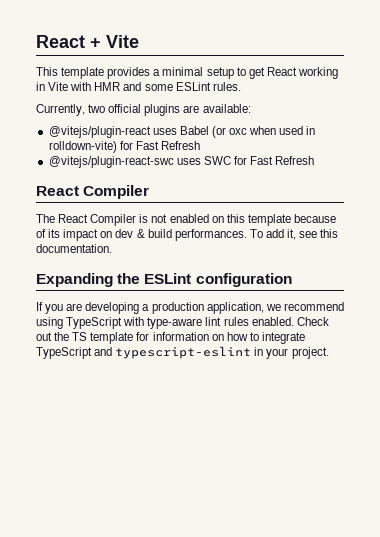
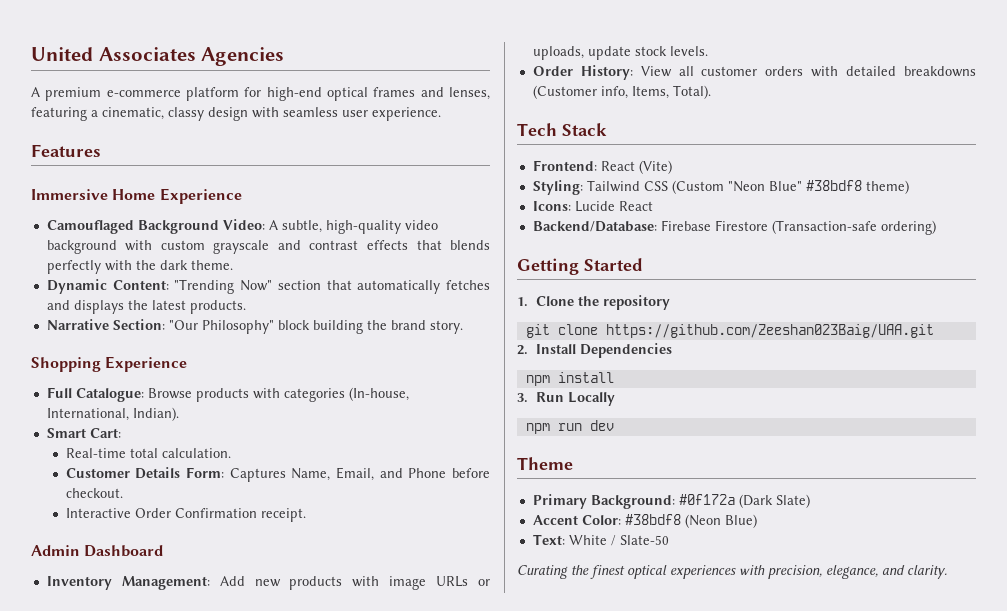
[36,35,139,48] [36,67,338,79] [36,82,241,91] [36,104,251,116] [48,126,316,138] [48,141,200,153] [48,156,315,168] [36,185,150,199] [36,214,336,226] [36,229,339,241] [36,244,112,253] [36,273,292,287] [36,302,344,314] [36,317,329,329] [36,332,305,344] [36,346,329,359] React + Vite // This template provides a minimal setup to get React working in Vite with HMR and some ESLint rules. // Currently, two official plugins are available: // @vitejs/plugin-react uses Babel (or oxc when used in rolldown-vite) for Fast Refresh // @vitejs/plugin-react-swc uses SWC for Fast Refresh // React Compiler // The React Compiler is not enabled on this template because of its impact on dev & build performances. To add it, see this documentation. // Expanding the ESLint configuration // If you are developing a production application, we recommend using TypeScript with type-aware lint rules enabled. Check out the TS template for information on how to integrate TypeScript and typescript-eslint in your project. -> [31,47,285,66] [31,87,490,101] [31,107,441,121] [31,144,101,157] [31,188,242,204] [46,219,438,234] [46,240,491,254] [46,260,233,274] [46,279,491,294] [46,300,246,314] [46,319,463,334] [31,356,188,372] [46,387,409,402] [46,407,179,421] [46,428,121,438] [65,448,231,458] [65,467,490,482] [65,488,123,498] [65,508,306,522] [31,545,164,557] [46,576,491,590] [532,46,708,60] [532,65,976,80] [532,85,711,99] [517,123,607,136] [532,160,672,174] [532,180,909,195] [532,201,653,212] [532,220,936,235] [517,258,643,275] [517,295,670,310] [525,324,934,338] [517,343,672,358] [525,372,614,386] [517,392,615,406] [525,420,614,434] [517,457,573,470] [532,494,810,509] [532,514,757,528] [532,534,669,546] [517,565,947,579] United Associates Agencies // A premium e-commerce platform for high-end optical frames and lenses, featuring a cinematic, classy design with seamless user experience. // Features // Immersive Home Experience // Camouflaged Background Video: A subtle, high-quality video background with custom grayscale and contrast effects that blends perfectly with the dark theme. // Dynamic Content: "Trending Now" section that automatically fetches and displays the latest products. // Narrative Section: "Our Philosophy" block building the brand story. // Shopping Experience // Full Catalogue: Browse products with categories (In-house, International, Indian). // Smart Cart: // Real-time total calculation. // Customer Details Form: Captures Name, Email, and Phone before checkout. // Interactive Order Confirmation receipt. // Admin Dashboard // Inventory Management: Add new products with image URLs or uploads, update stock levels. // Order History: View all customer orders with detailed breakdowns (Customer info, Items, Total). // Tech Stack // Frontend: React (Vite) // Styling: Tailwind CSS (Custom "Neon Blue" #38bdf8 theme) // Icons: Lucide React // Backend/Database: Firebase Firestore (Transaction-safe ordering) // Getting Started // 1. Clone the repository // git clone https://github.com/Zeeshan023Baig/UAA.git // 2. Install Dependencies // npm install // 3. Run Locally // npm run dev // Theme // Primary Background: #0f172a (Dark Slate) // Accent Color: #38bdf8 (Neon Blue) // Text: White / Slate-50 // Curating the finest optical experiences with precision, elegance, and clarity.

